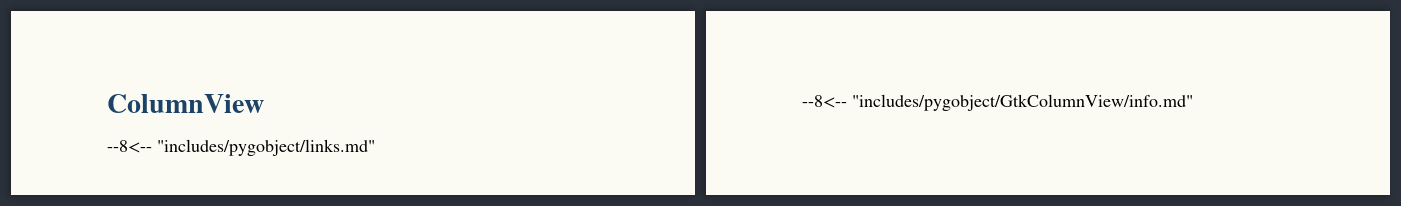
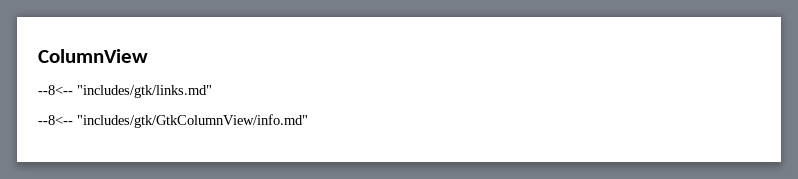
[157,139,375,156] [802,94,1193,111] "includes/pygobject/links.md" // --8<-- "includes/pygobject/GtkColumnView/info.md" -> [77,85,212,98] [38,114,308,128] "includes/gtk/links.md" // --8<-- "includes/gtk/GtkColumnView/info.md"

